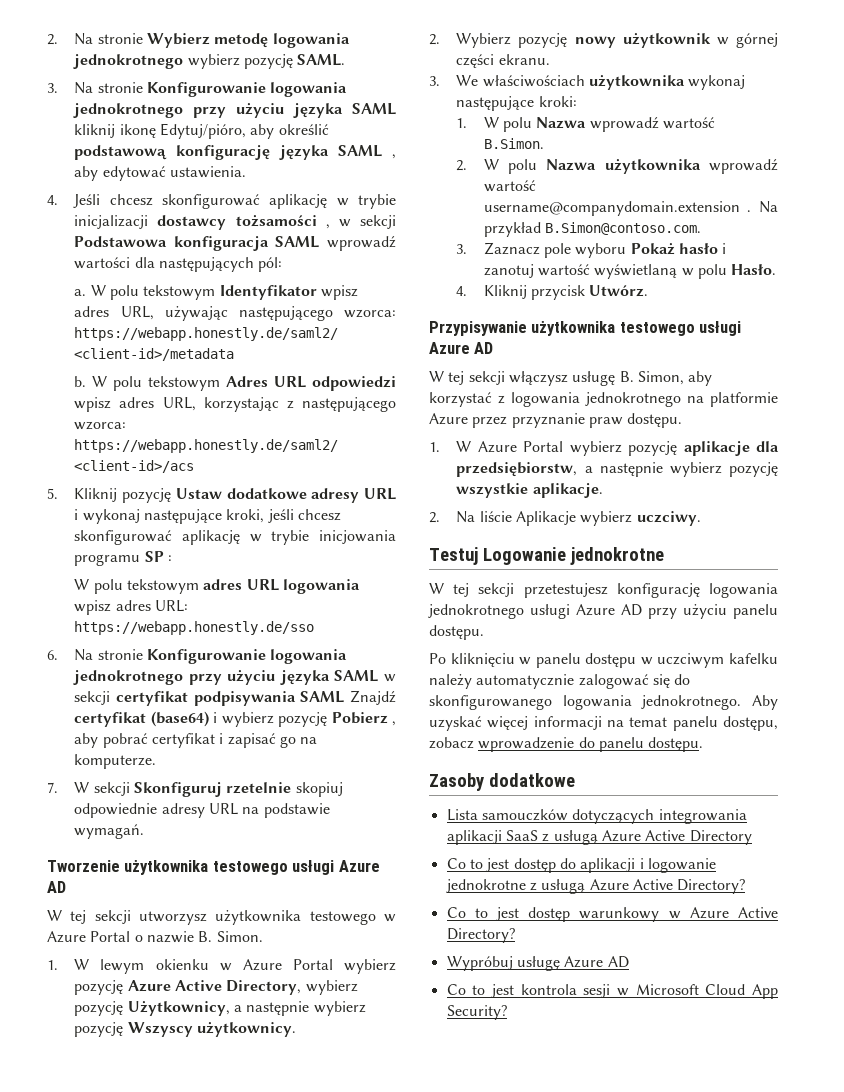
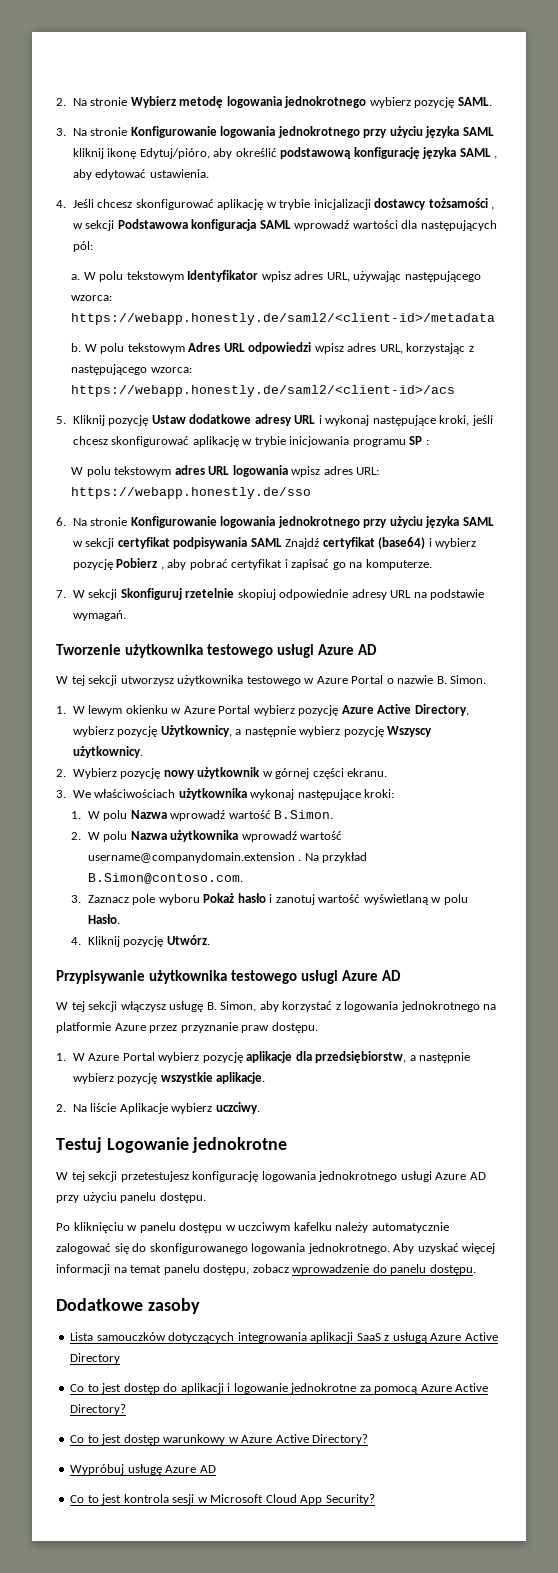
[530,285,585,300] przycisk -> [123,936,164,947] pozycję
[429,773,575,791] Zasoby dodatkowe -> [56,1298,200,1314] Dodatkowe zasoby
[529,879,586,894] z usługą -> [359,1386,419,1394] za pomocą

